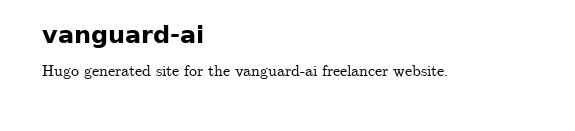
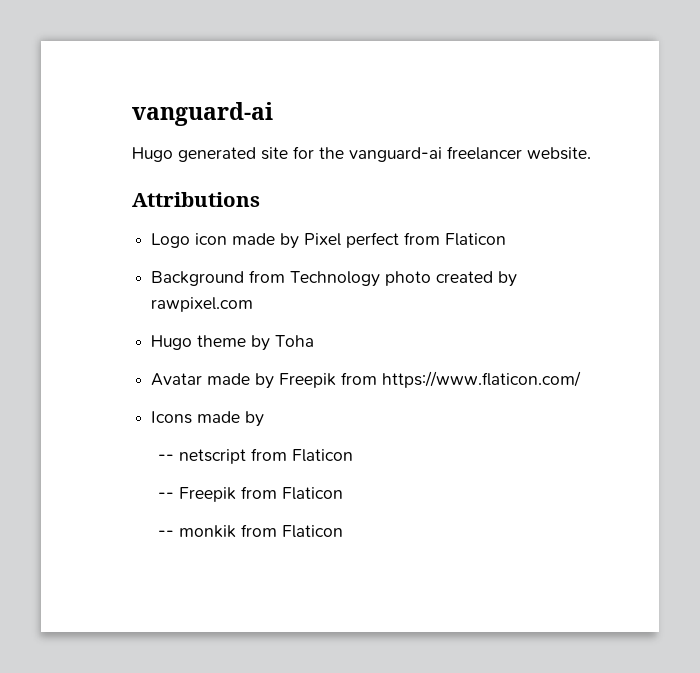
(448, 71) none -> [132,192,260,207] [151,232,507,249] [151,270,518,287] [151,297,254,312] [151,335,315,351] [151,371,582,389] [151,411,265,427] [157,448,353,464] [157,486,343,502] [157,524,343,538] // Attributions // Logo icon made by Pixel perfect from Flaticon // Background from Technology photo created by rawpixel.com // Hugo theme by Toha // Avatar made by Freepik from https://www.flaticon.com/ // Icons made by // -- netscript from Flaticon // -- Freepik from Flaticon // -- monkik from Flaticon

